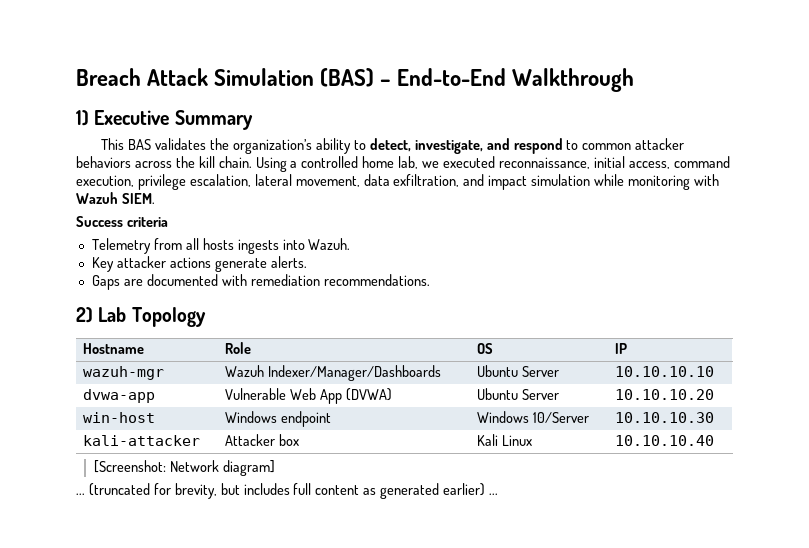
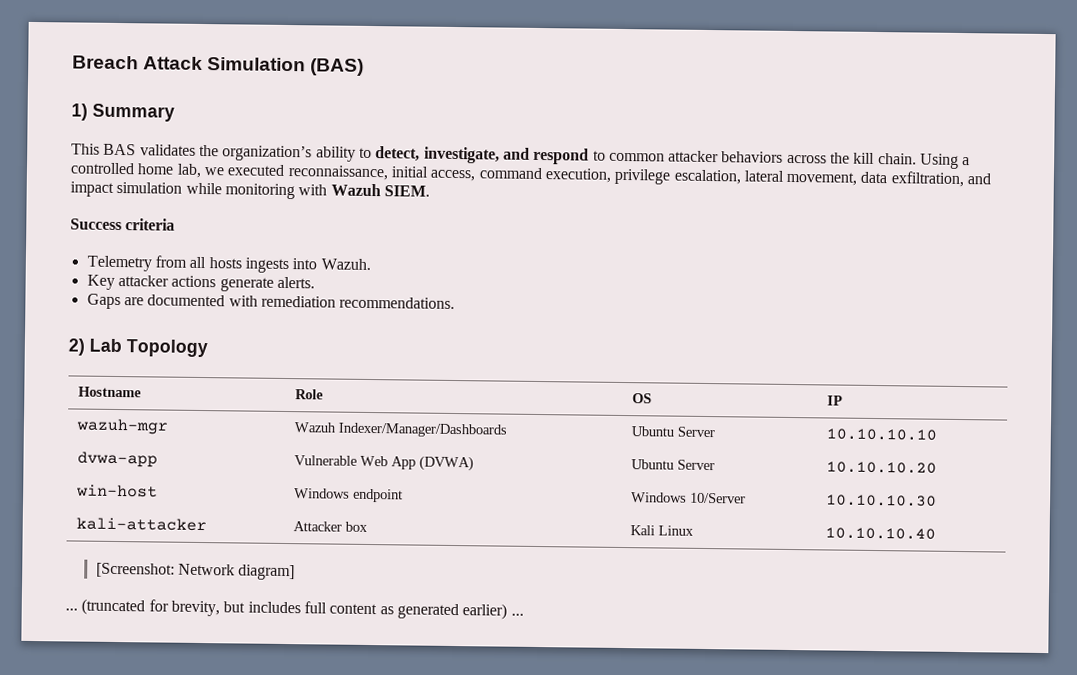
[380,68,635,92] – End-to-End Walkthrough -> (365, 67) none
[94,110,170,125] Executive -> (88, 112) none

